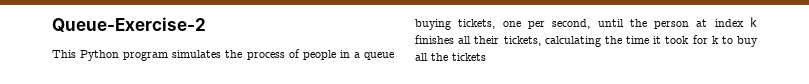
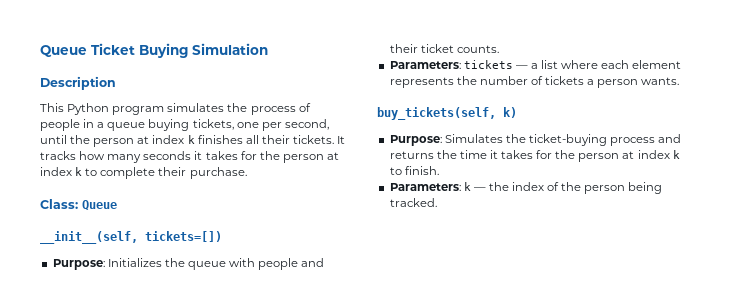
[52,17,206,32] Queue-Exercise-2 -> [40,43,268,58] [40,76,116,90] Queue Ticket Buying Simulation // Description
[503,35,758,47] [415,53,486,61] tickets, calculating the time it took for k to buy all the tickets -> [292,135,346,144] [40,151,339,163] [40,167,247,179] [40,199,117,210] [40,231,222,244] [52,258,325,270] [389,44,499,53] [389,60,682,69] [389,76,680,88] [377,107,517,120] [389,134,682,146] [389,150,680,162] [389,166,439,175] [389,182,663,194] [389,198,437,207] tickets. It tracks how many seconds it takes for the person at index k to complete their purchase. // Class: Queue // __init__(self, tickets=[]) // Purpose: Initializes the queue with people and their ticket counts. // Parameters: tickets — a list where each element represents the number of tickets a person wants. // buy_tickets(self, k) // Purpose: Simulates the ticket-buying process and returns the time it takes for the person at index k to finish. // Parameters: k — the index of the person being tracked.

